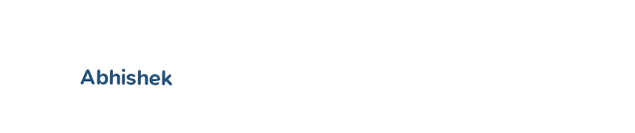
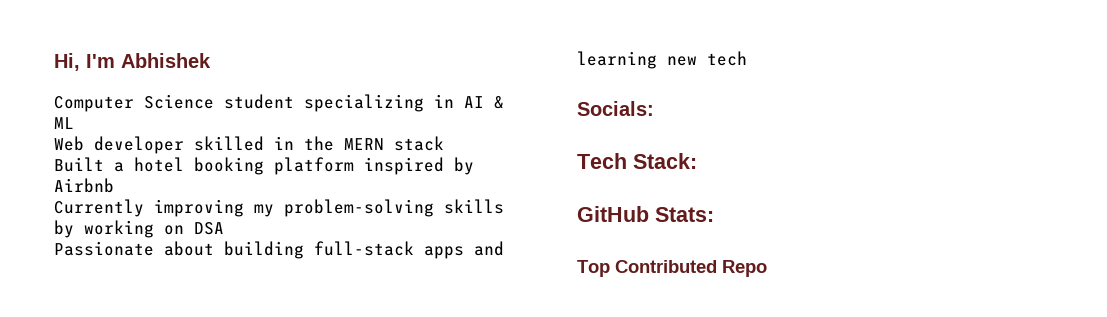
(79, 77) none -> [54,53,115,71] Hi, I'm
(173, 77) none -> [54,94,504,112] [54,117,74,129] [54,136,444,154] [54,157,474,175] [54,178,114,193] [54,199,504,217] [54,220,224,238] [54,241,504,259] [577,51,747,69] [577,101,654,116] [577,153,697,169] [577,206,714,222] [577,260,767,277] // Computer Science student specializing in AI & ML // Web developer skilled in the MERN stack // Built a hotel booking platform inspired by Airbnb // Currently improving my problem-solving skills by working on DSA // Passionate about building full-stack apps and learning new tech // Socials: // Tech Stack: // GitHub Stats: // Top Contributed Repo

